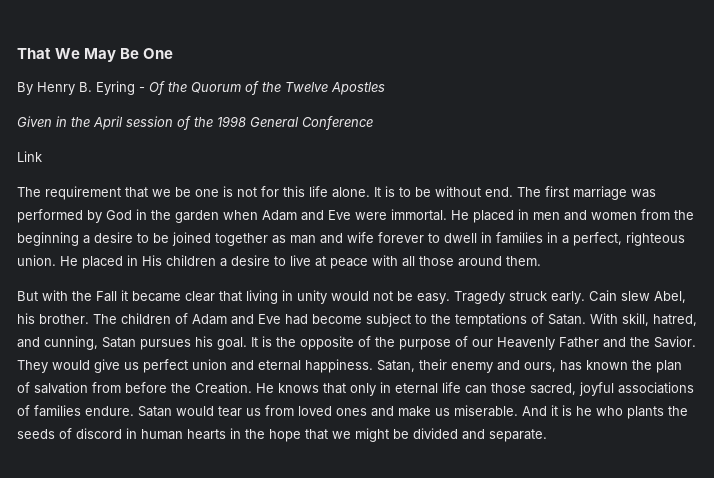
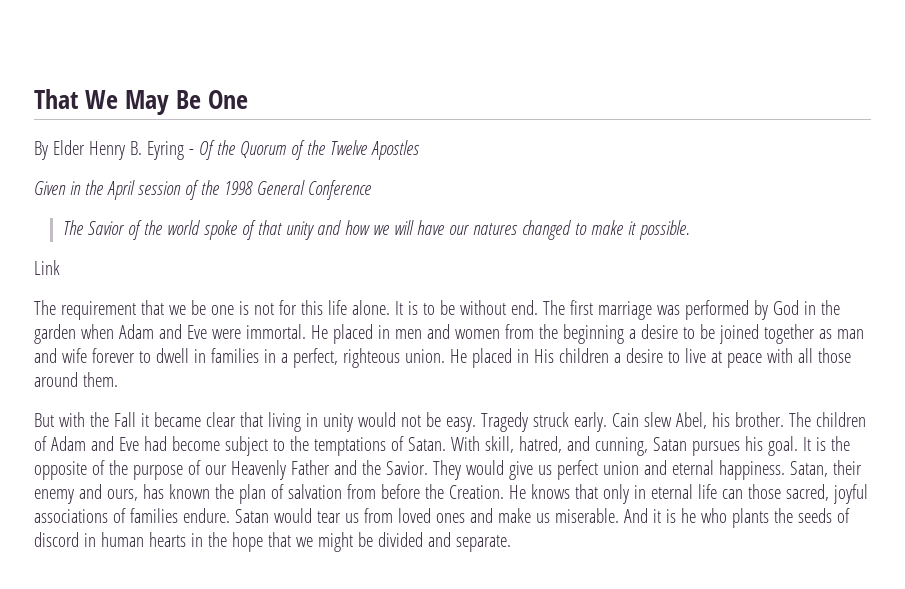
(33, 88) none -> [52,140,85,155] Elder
(373, 123) none -> [62,220,690,240] // The Savior of the world spoke of that unity and how we will have our natures changed to make it possible.

